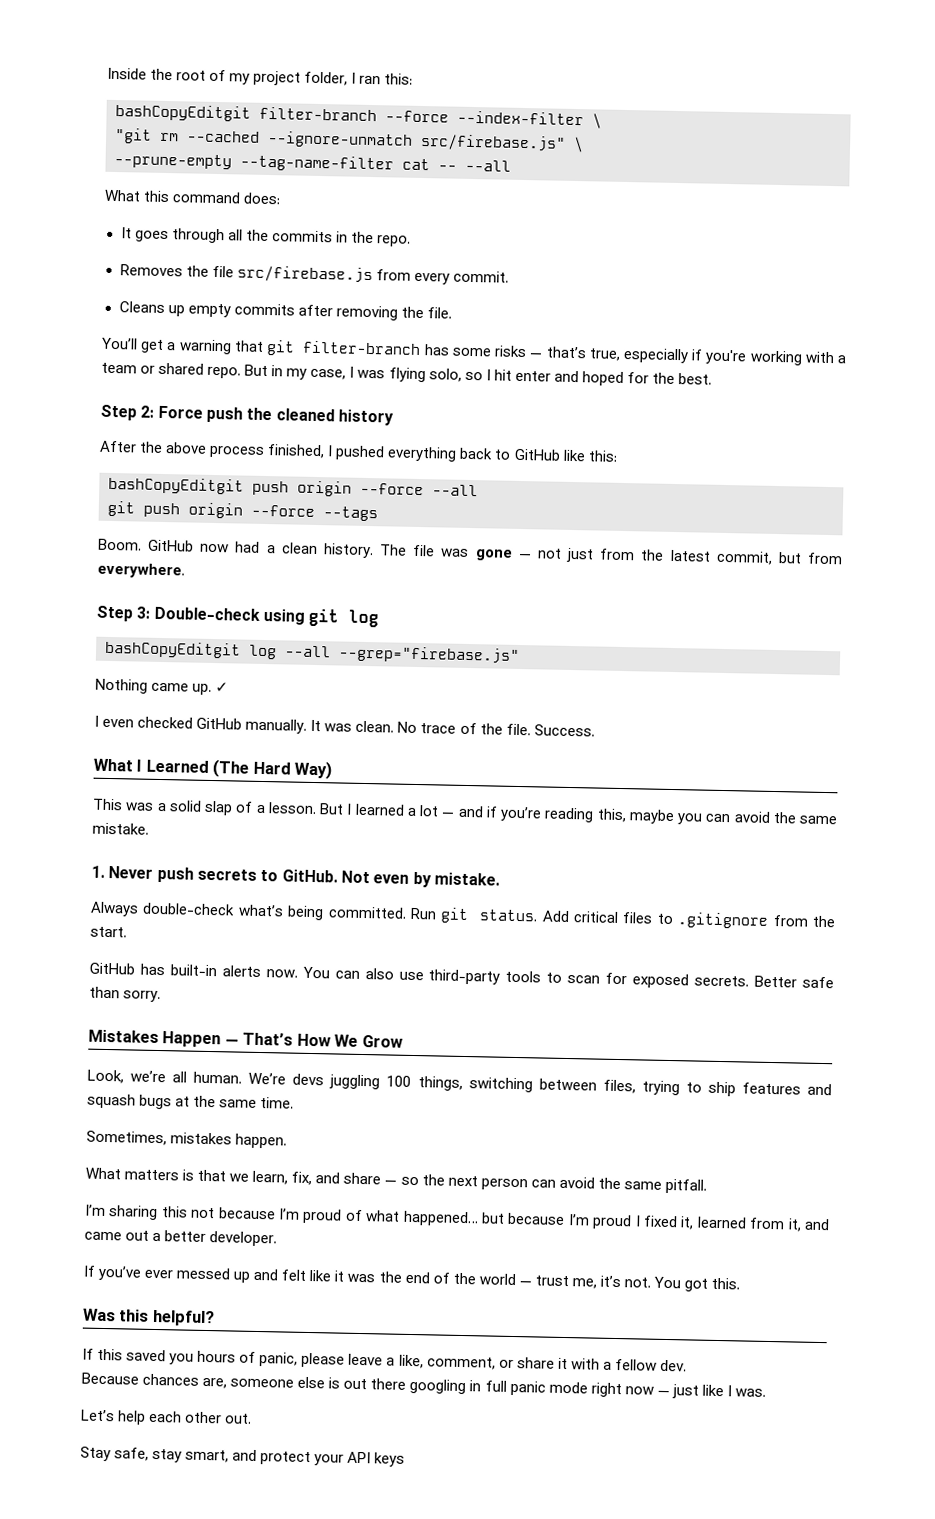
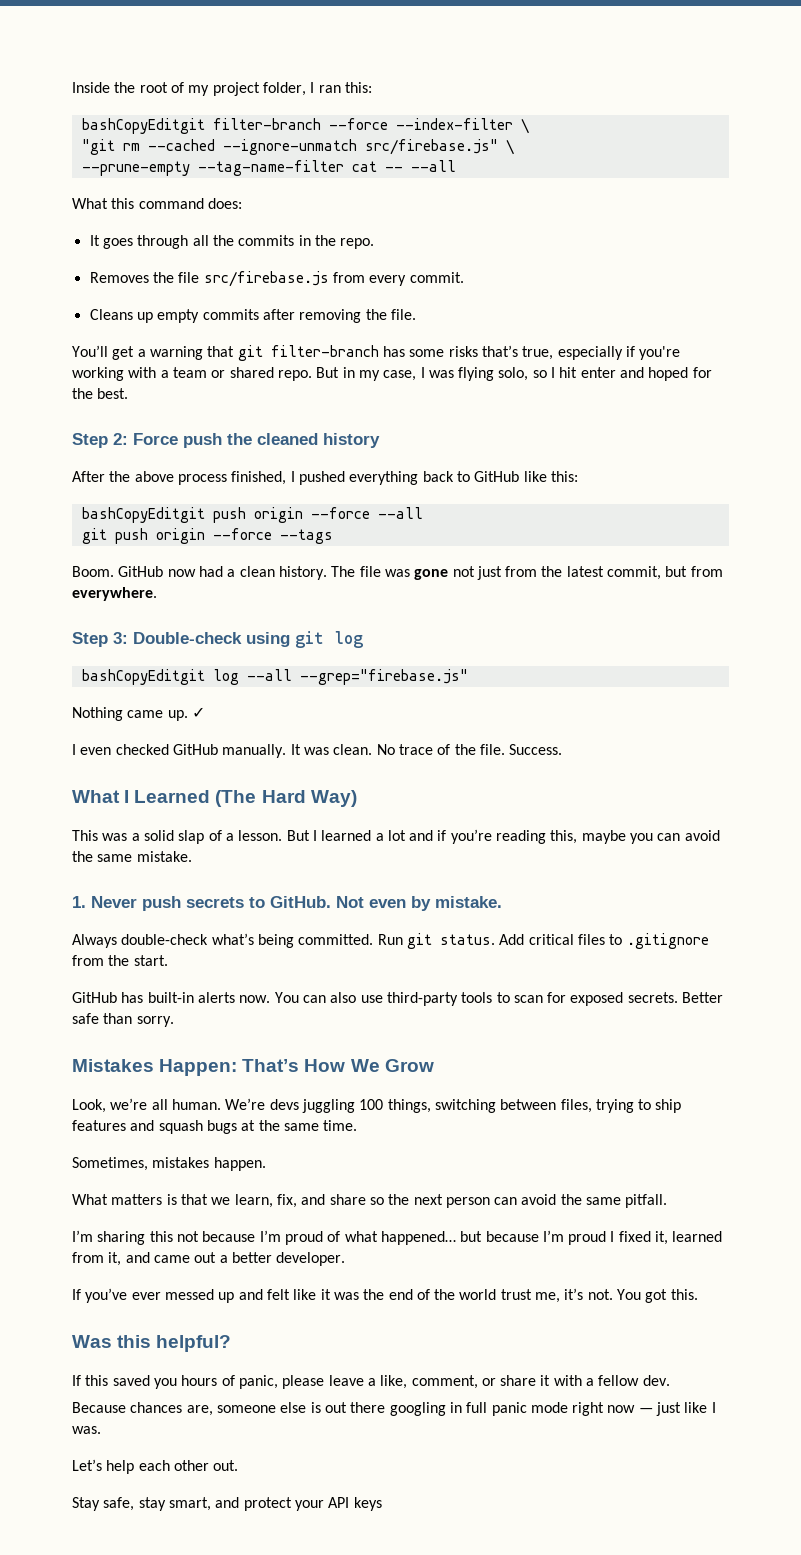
[529,353,543,358] — -> (478, 351) none
[517,553,532,559] — -> (449, 574) none
[441,812,455,817] — -> (406, 835) none
[162,1031,239,1048] Happen — -> [159,1059,238,1076] Happen:
[384,1180,398,1185] — -> (366, 1199) none
[518,1281,532,1286] — -> (497, 1294) none

